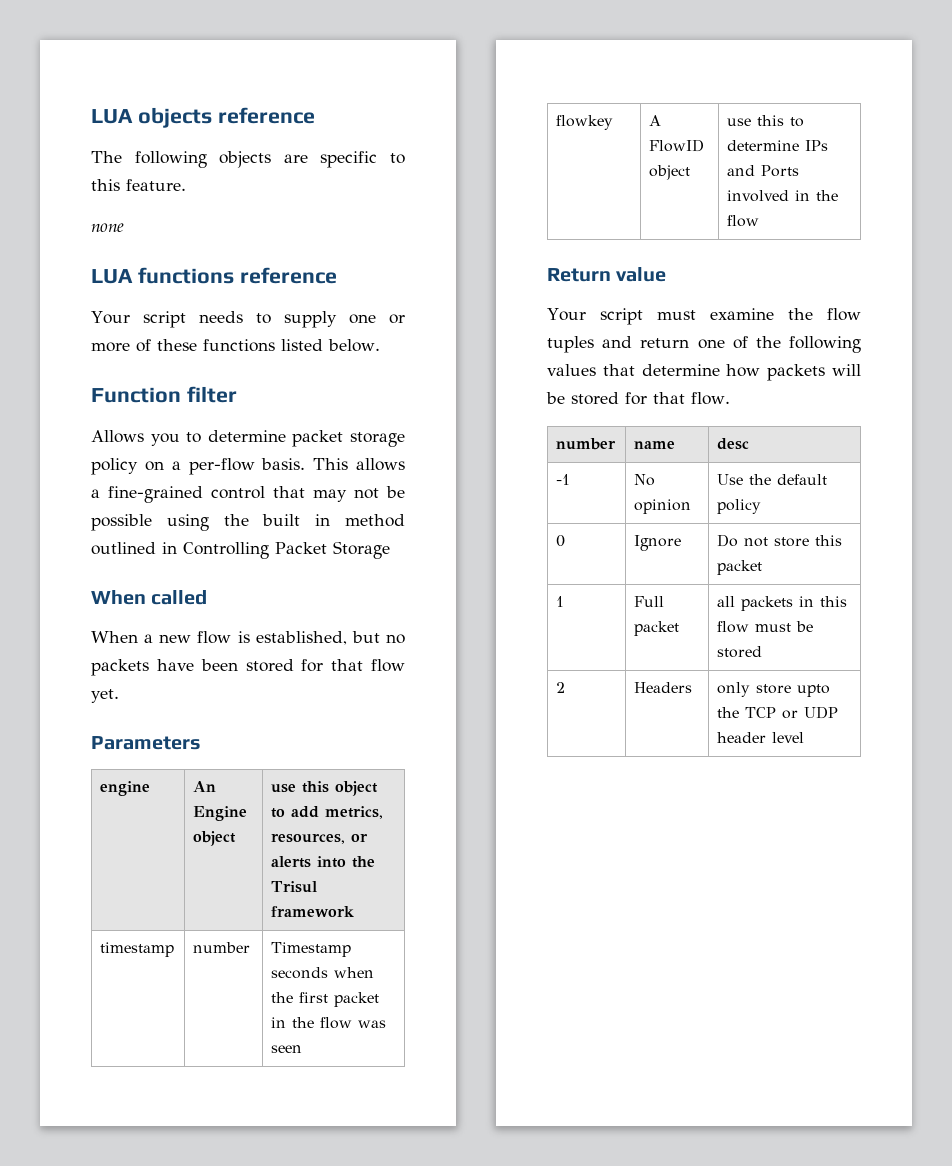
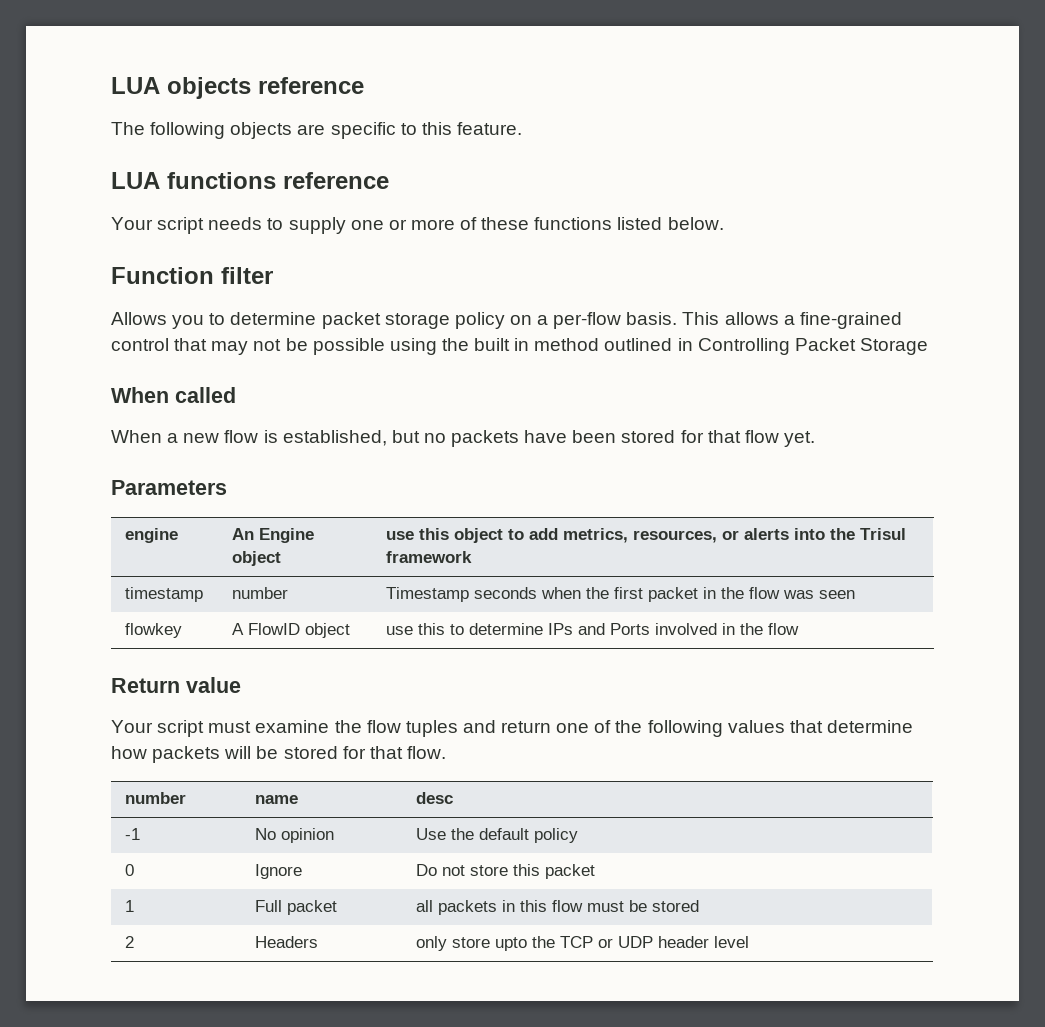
[91,223,124,232] // none -> (522, 128) none

